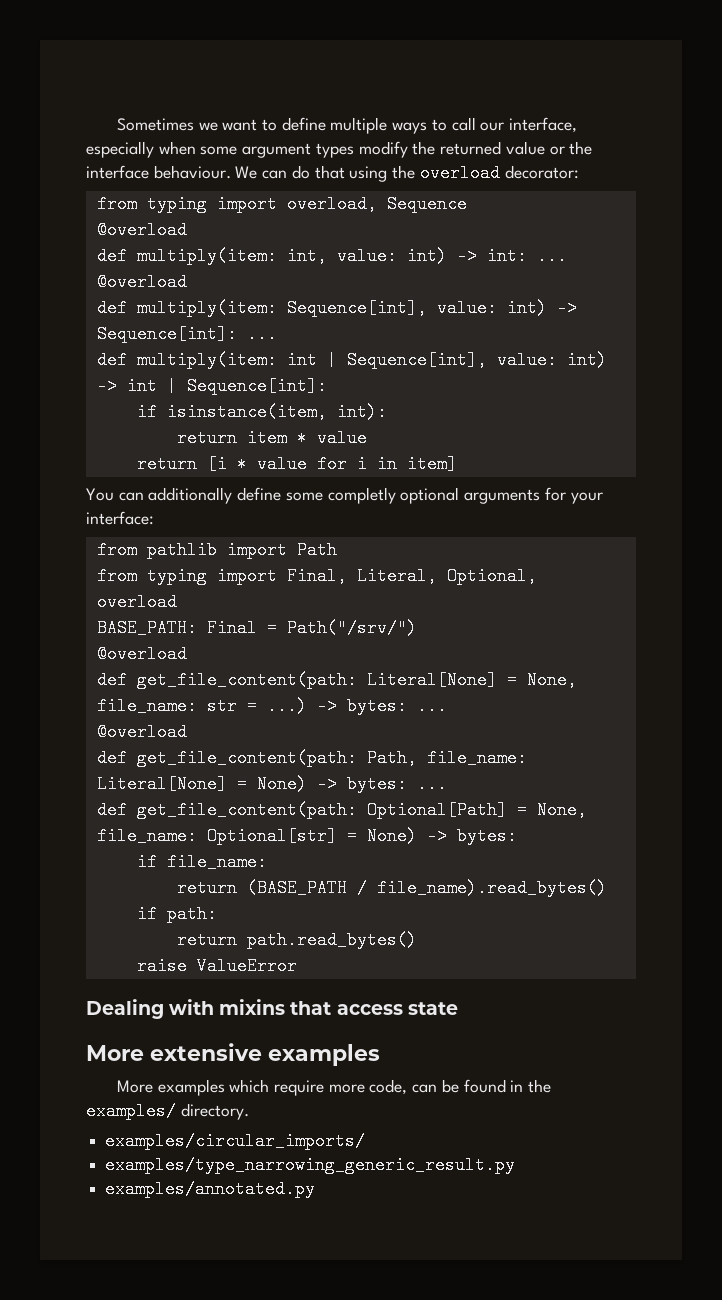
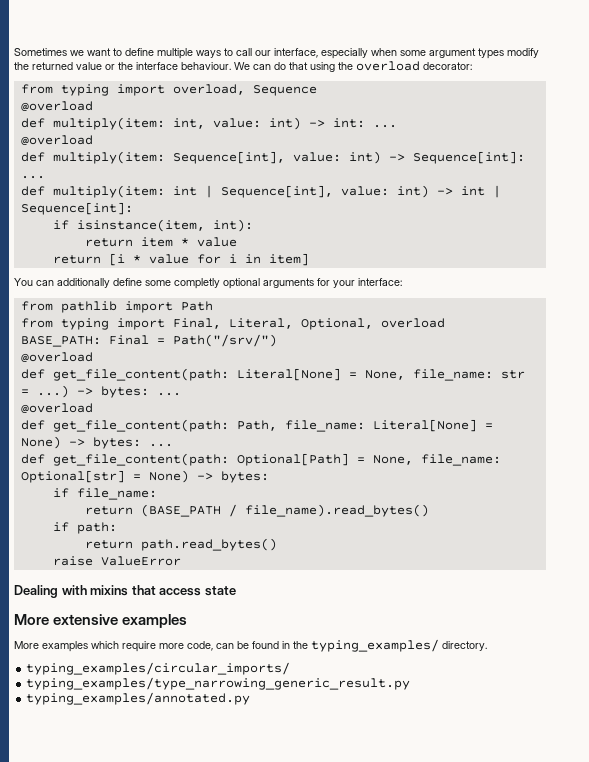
[86,1102,176,1120] examples/ -> [311,639,439,652] typing_examples/
[105,1132,366,1150] [105,1156,516,1174] [105,1180,316,1198] examples/circular_imports/ // examples/type_narrowing_generic_result.py // examples/annotated.py -> [26,662,291,675] [26,677,411,690] [26,692,251,705] typing_examples/circular_imports/ // typing_examples/type_narrowing_generic_result.py // typing_examples/annotated.py

